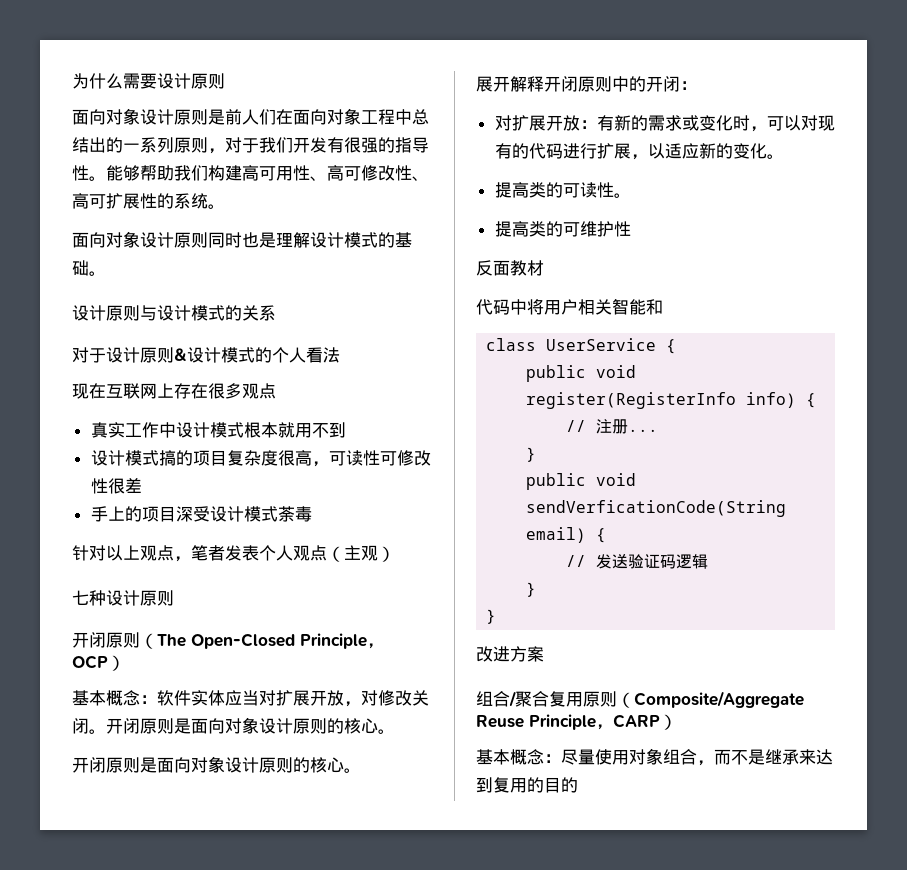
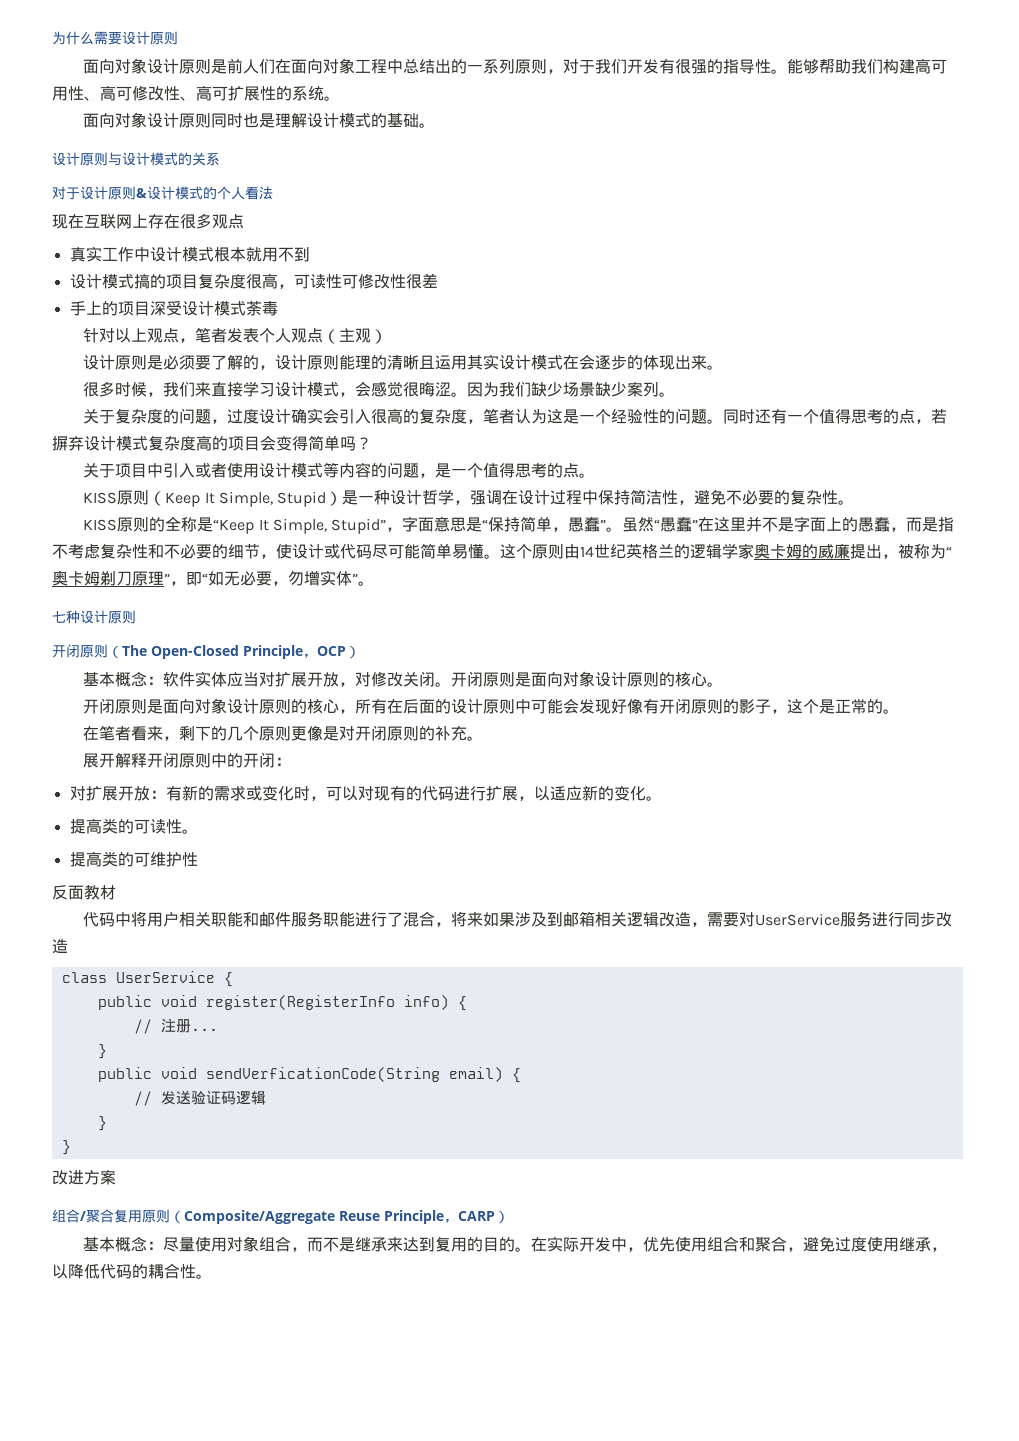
(395, 554) none -> [83,354,724,370] [83,381,676,397] [83,408,948,424] [52,435,372,451] [83,462,596,478] [83,489,855,507] [83,516,955,534] [52,543,952,559] [52,570,374,586] // 设计原则是必须要了解的，设计原则能理的清晰且运用其实设计模式在会逐步的体现出来。 // 很多时候，我们来直接学习设计模式，会感觉很晦涩。因为我们缺少场景缺少案列。 // 关于复杂度的问题，过度设计确实会引入很高的复杂度，笔者认为这是一个经验性的问题。同时还有一个值得思考的点，若摒弃设计模式复杂度高的项目会变得简单吗？ // 关于项目中引入或者使用设计模式等内容的问题，是一个值得思考的点。 // KISS原则（Keep It Simple, Stupid）是一种设计哲学，强调在设计过程中保持简洁性，避免不必要的复杂性。 // KISS原则的全称是“Keep It Simple, Stupid”，字面意思是“保持简单，愚蠢”。虽然“愚蠢”在这里并不是字面上的愚蠢，而是指不考虑复杂性和不必要的细节，使设计或代码尽可能简单易懂。这个原则由14世纪英格兰的逻辑学家奥卡姆的威廉提出，被称为“奥卡姆剃刀原理”，即“如无必要，勿增实体”。
(344, 765) none -> [339,698,900,714] [83,725,468,741] ，所有在后面的设计原则中可能会发现好像有开闭原则的影子，这个是正常的。 // 在笔者看来，剩下的几个原则更像是对开闭原则的补充
[612,298,629,315] 智 -> [211,912,228,927] 职
(663, 307) none -> [259,911,953,927] [52,939,68,954] 邮件服务职能进行了混合，将来如果涉及到邮箱相关逻辑改造，需要对UserService服务进行同步改造
(578, 785) none -> [515,1236,948,1252] [52,1263,212,1279] 。在实际开发中，优先使用组合和聚合，避免过度使用继承，以降低代码的耦合性。

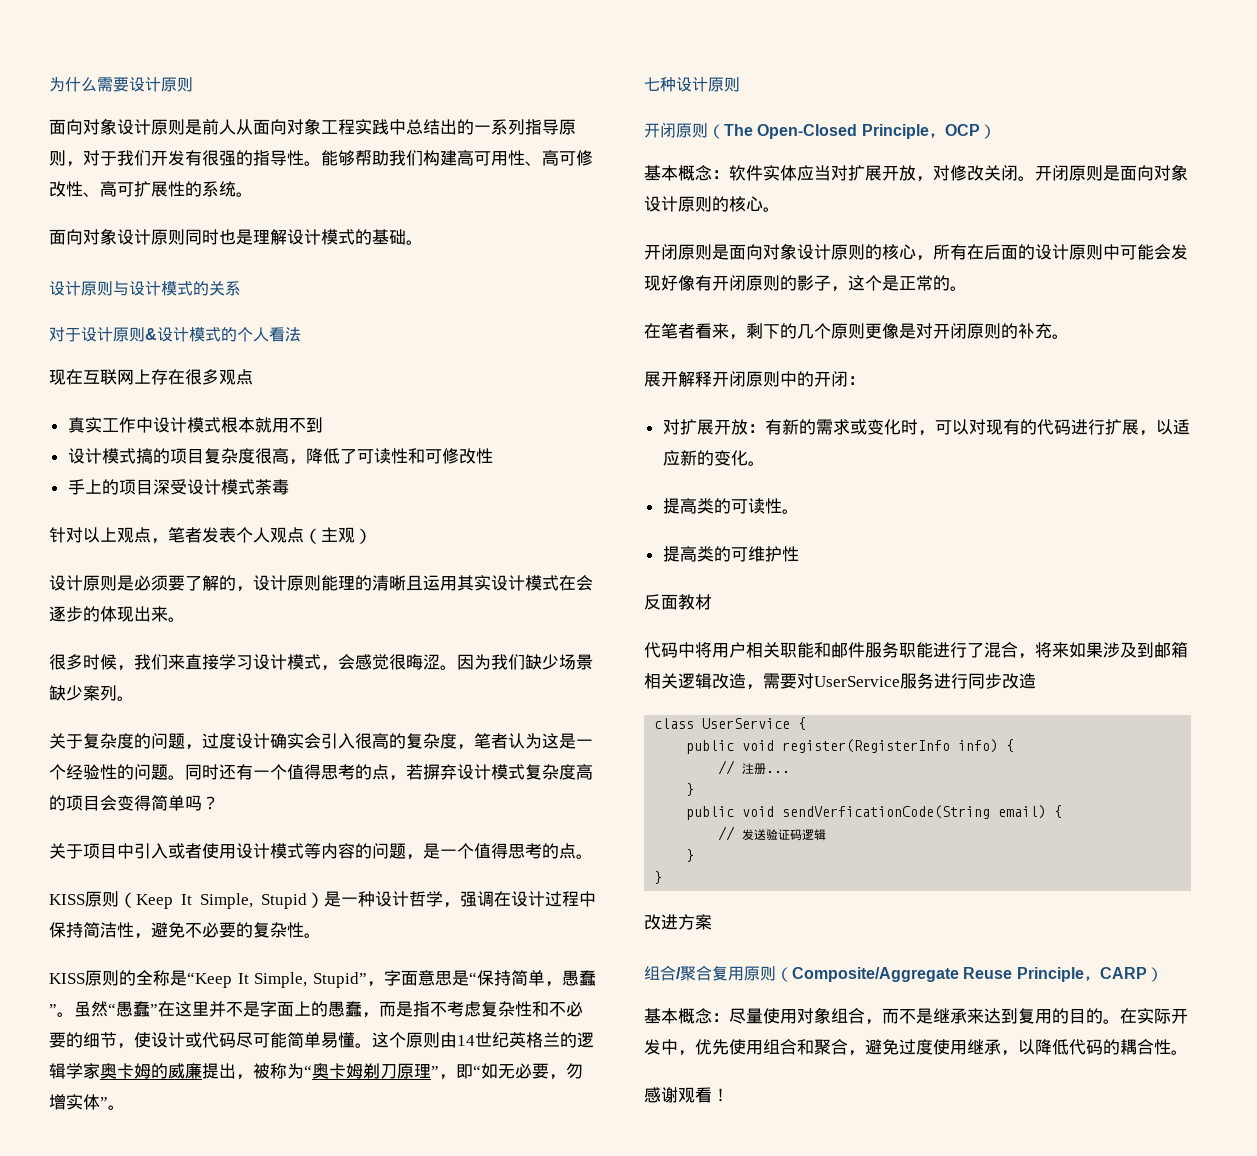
[259,59,292,74] 们在 -> [236,119,253,135] 从
(388, 66) none -> [355,119,389,135] 实践
(516, 66) none -> [525,119,559,135] 指导
[293,273,438,289] 可读性可修改性很差 -> [305,448,493,464] 降低了可读性和可修改性
(212, 1276) none -> [644,1087,729,1103] // 感谢观看！

